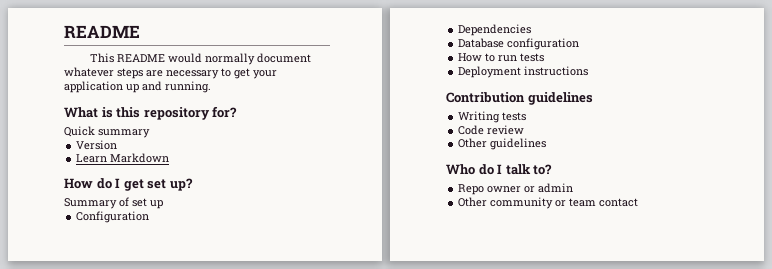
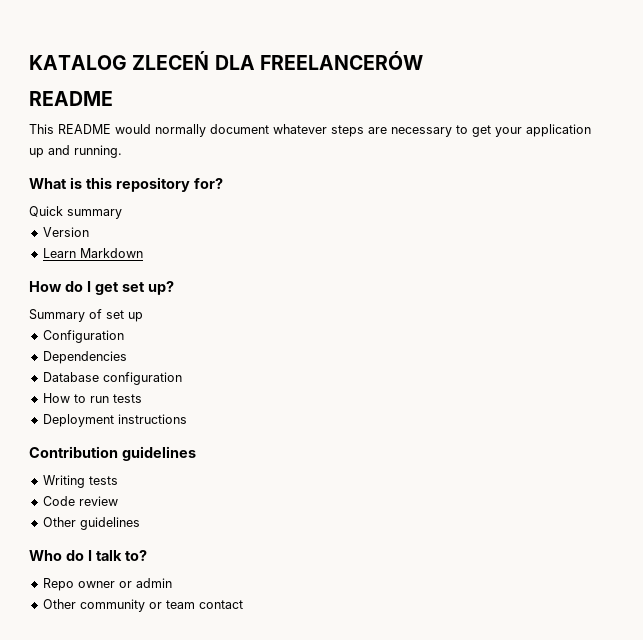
(64, 31) none -> [29,51,423,70] KATALOG ZLECEŃ DLA FREELANCERÓW //

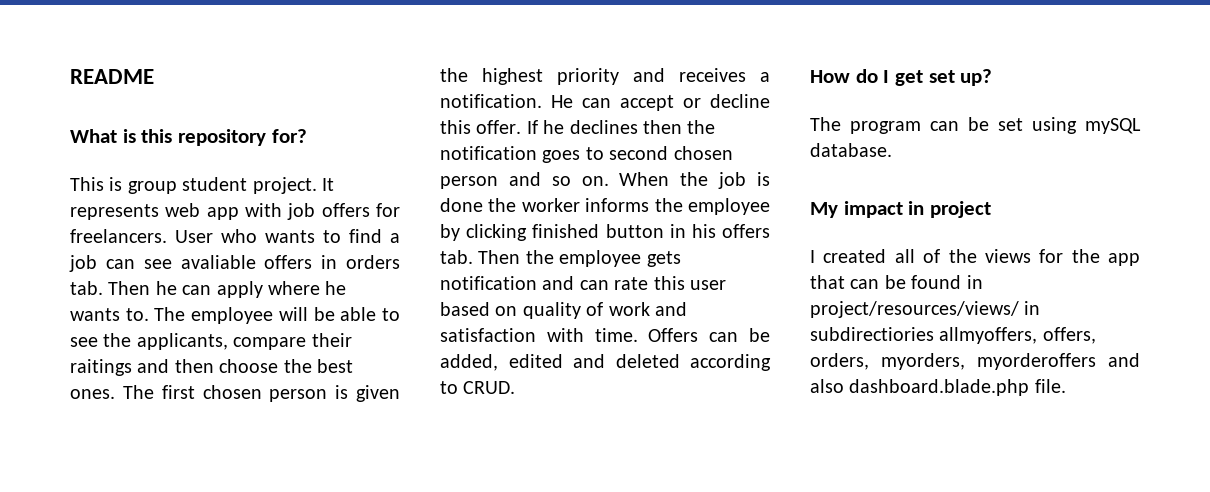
[29,51,423,70] [29,91,113,106] [29,124,591,137] [29,145,122,158] KATALOG ZLECEŃ DLA FREELANCERÓW // README // This README would normally document whatever steps are necessary to get your application up and running. -> [70,69,154,84] README
[29,206,122,219] [42,227,89,237] [42,248,143,258] Quick summary // Version // Learn Markdown -> [70,177,334,194] [70,203,401,220] [70,229,400,243] [69,255,401,272] [70,281,347,298] [70,307,400,324] [70,333,352,350] [70,359,353,376] [70,385,400,402] [440,68,770,85] [440,94,770,111] [440,120,716,134] [440,146,733,163] [440,172,770,189] [440,198,770,215] [440,224,770,241] [440,250,681,267] [440,276,726,290] [440,302,687,319] [440,328,770,342] [440,354,771,371] [440,381,516,394] This is group student project. It represents web app with job offers for freelancers. User who wants to find a job can see avaliable offers in orders tab. Then he can apply where he wants to. The employee will be able to see the applicants, compare their raitings and then choose the best ones. The first chosen person is given the highest priority and receives a notification. He can accept or decline this offer. If he declines then the notification goes to second chosen person and so on. When the job is done the worker informs the employee by clicking finished button in his offers tab. Then the employee gets notification and can rate this user based on quality of work and satisfaction with time. Offers can be added, edited and deleted according to CRUD.
[29,309,143,322] [42,330,124,343] [42,351,127,364] [42,372,182,385] [42,393,142,403] [42,414,187,427] [29,446,196,461] [42,475,118,488] [42,496,118,506] [42,517,140,530] [29,550,147,561] [42,578,172,591] [42,599,243,612] Summary of set up // Configuration // Dependencies // Database configuration // How to run tests // Deployment instructions // Contribution guidelines // Writing tests // Code review // Other guidelines // Who do I talk to? // Repo owner or admin // Other community or team contact -> [810,117,1141,134] [810,143,892,157] [810,201,992,218] [810,249,1140,266] [810,275,983,289] [810,301,1041,318] [810,327,1096,344] [810,353,1140,370] [810,379,1066,396] The program can be set using mySQL database. // My impact in project // I created all of the views for the app that can be found in project/resources/views/ in subdirectiories allmyoffers, offers, orders, myorders, myorderoffers and also dashboard.blade.php file.

